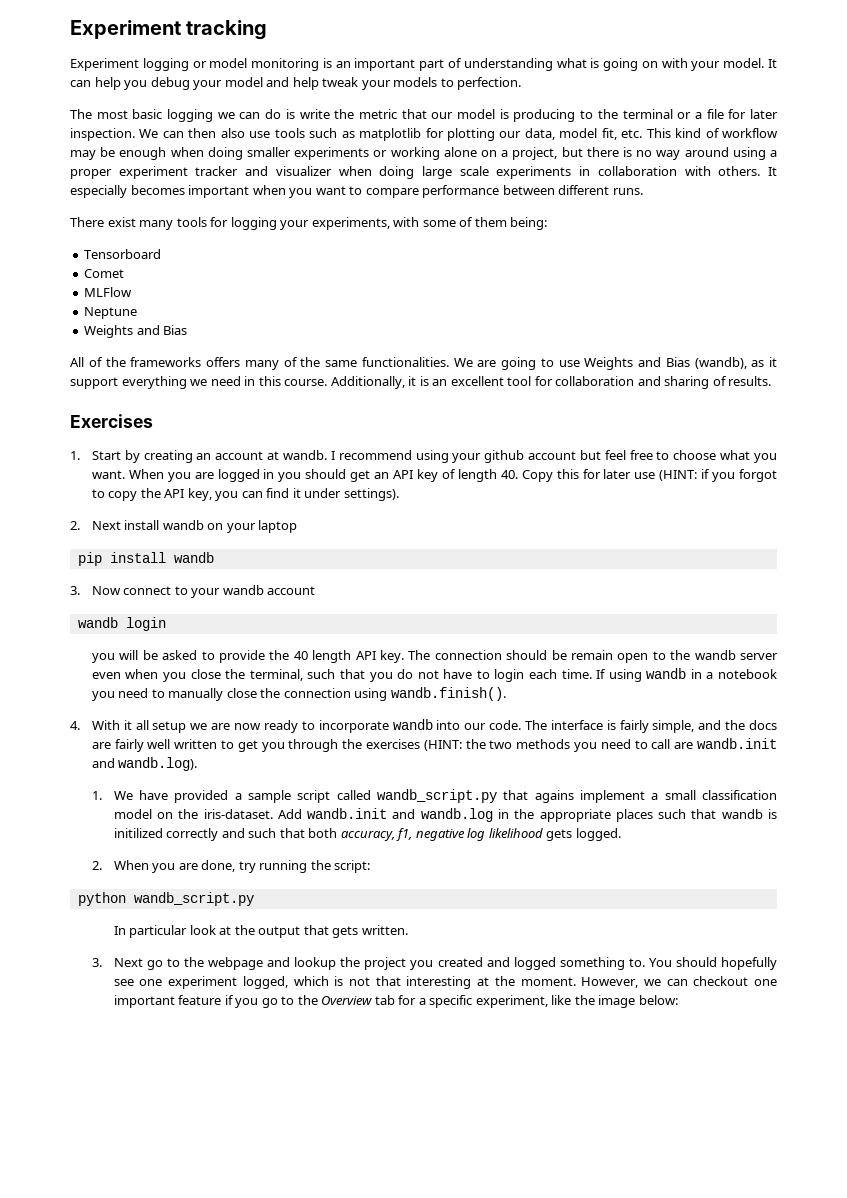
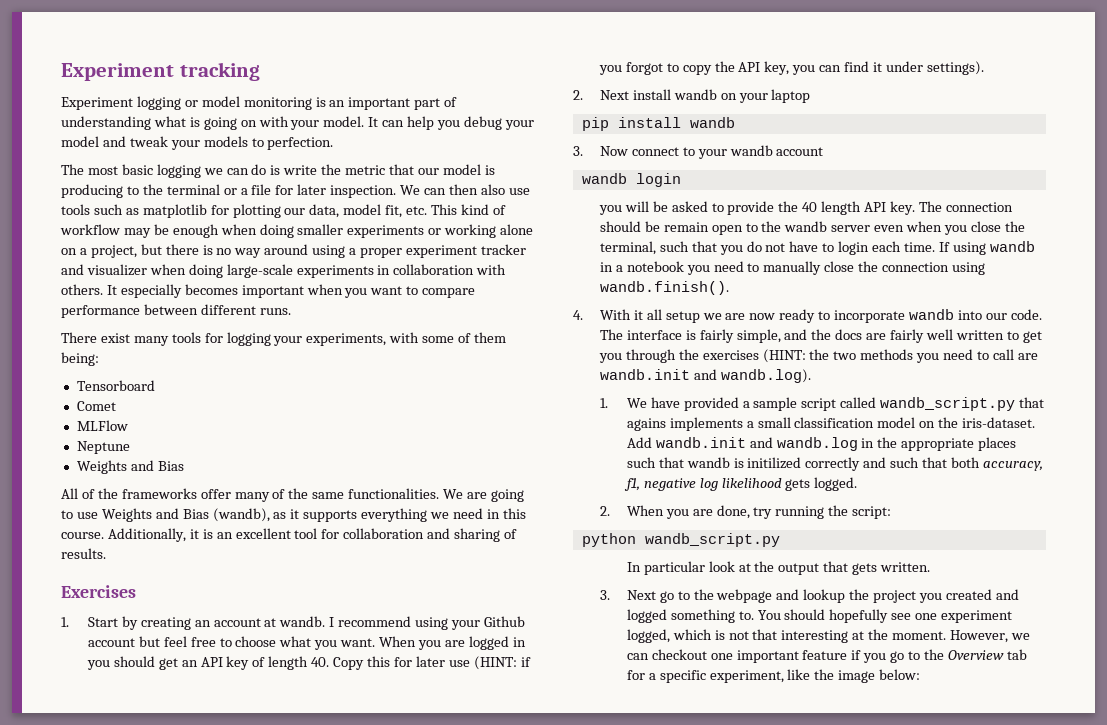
[292,77,319,90] help -> (126, 141) none
[422,166,489,179] large scale -> [226,264,293,278] large-scale
[206,357,240,367] offers -> [200,489,231,499] offer
[70,377,118,389] support -> [303,510,358,522] supports
[484,450,525,463] github -> [483,616,525,627] Github
[580,790,646,803] implement -> [669,417,743,431] implements

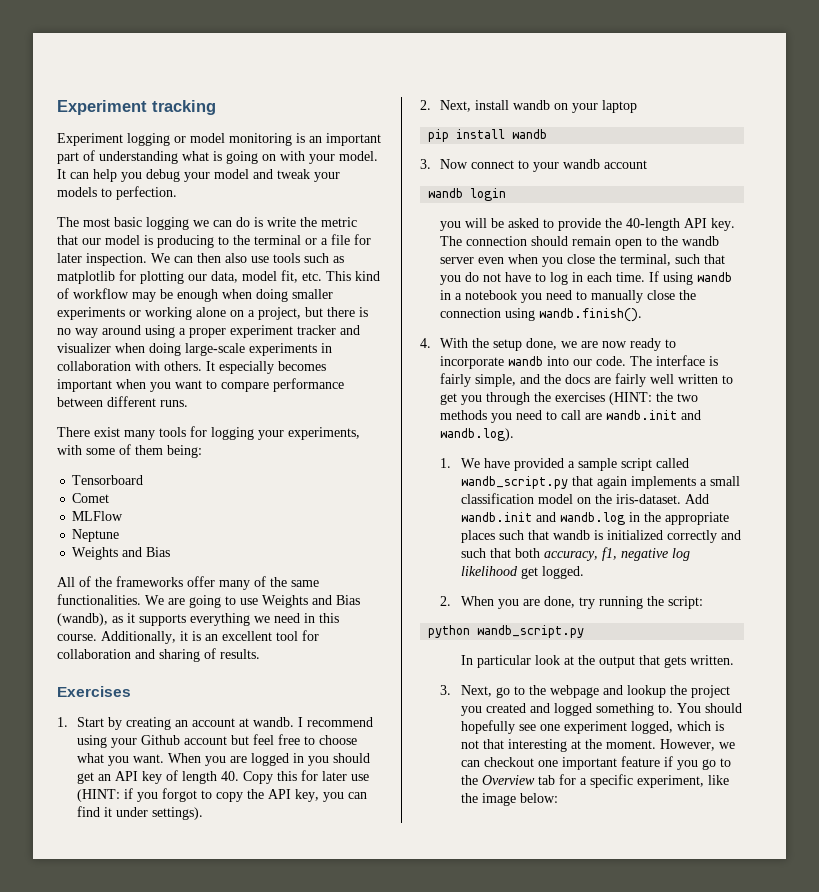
[599,90,629,100] Next -> [440,100,472,112] Next,
[802,201,862,215] 40 length -> [626,218,681,231] 40-length
[644,221,660,232] be -> (569, 241) none
[838,241,870,255] login -> [550,272,584,285] log in
[633,309,700,323] it all setup -> [472,338,558,351] the setup done,
[626,418,666,431] agains -> [596,476,627,489] again
[747,457,802,469] initilized -> [606,530,663,540] initialized
[785,479,811,491] gets -> [520,567,538,579] get
[626,590,656,600] Next -> [460,685,492,697] Next,

